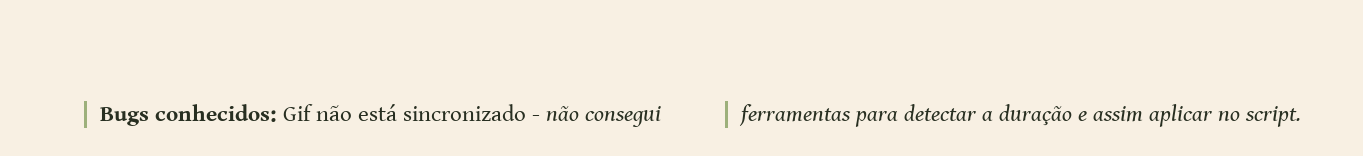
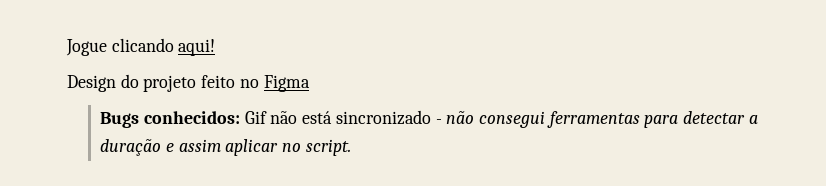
(99, 116) none -> [66,38,216,56] [67,74,310,92] Jogue clicando aqui! // Design do projeto feito no Figma //

